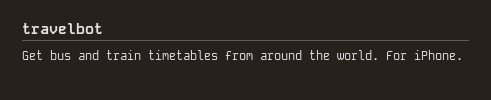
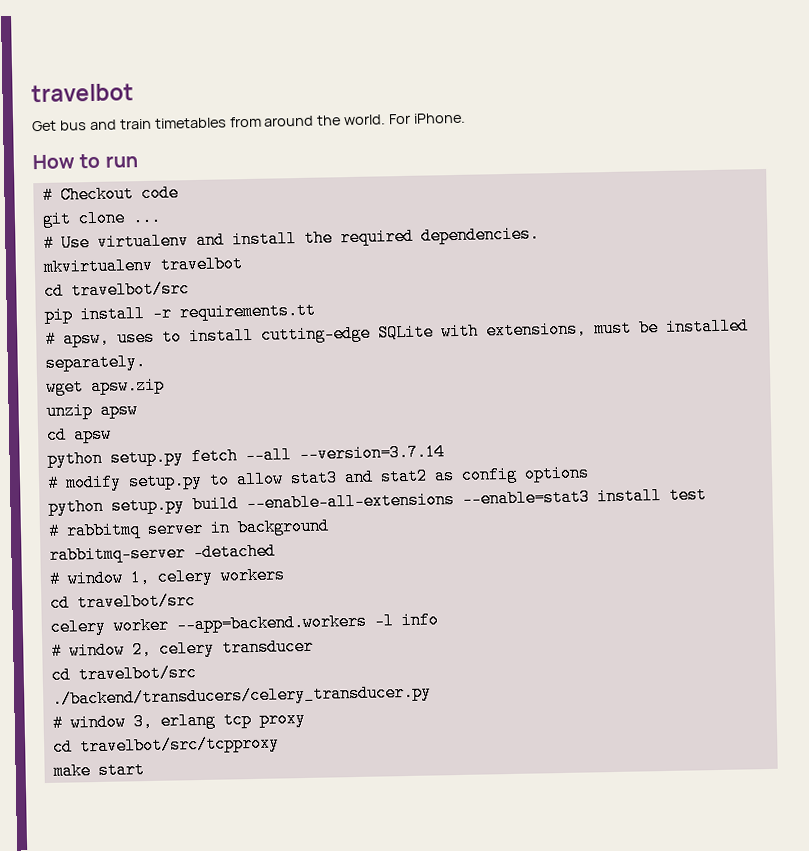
(463, 55) none -> [32,153,138,170] [41,184,179,204] [41,208,162,228] [42,225,540,252] [42,255,243,276] [43,280,190,300] [43,301,316,324] [44,317,749,348] [44,353,146,372] [45,376,165,396] [45,401,138,420] [45,425,112,444] [46,443,445,468] [46,464,590,492] [47,486,707,516] [47,517,330,540] [48,542,276,564] [48,566,286,588] [49,592,196,612] [49,611,439,636] [50,637,314,660] [50,664,197,684] [51,683,432,708] [51,709,306,732] [52,734,280,756] [52,761,145,780] // How to run // # Checkout code // git clone ... // # Use virtualenv and install the required dependencies. // mkvirtualenv travelbot // cd travelbot/src // pip install -r requirements.tt // # apsw, uses to install cutting-edge SQLite with extensions, must be installed separately. // wget apsw.zip // unzip apsw // cd apsw // python setup.py fetch --all --version=3.7.14 // # modify setup.py to allow stat3 and stat2 as config options // python setup.py build --enable-all-extensions --enable=stat3 install test // # rabbitmq server in background // rabbitmq-server -detached // # window 1, celery workers // cd travelbot/src // celery worker --app=backend.workers -l info // # window 2, celery transducer // cd travelbot/src // ./backend/transducers/celery_transducer.py // # window 3, erlang tcp proxy // cd travelbot/src/tcpproxy // make start

